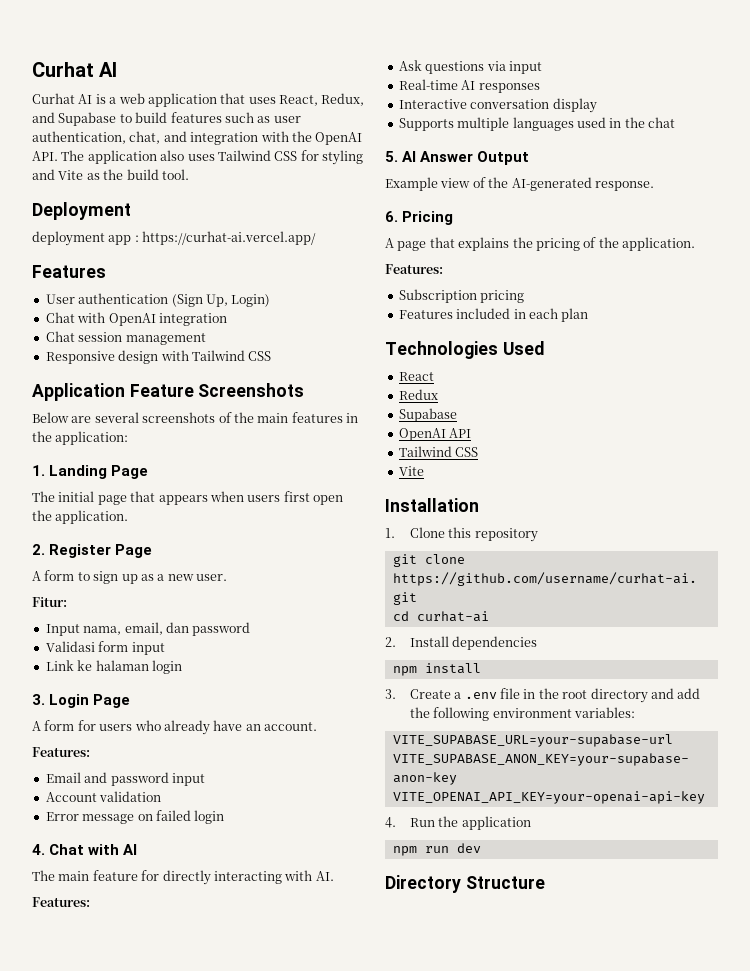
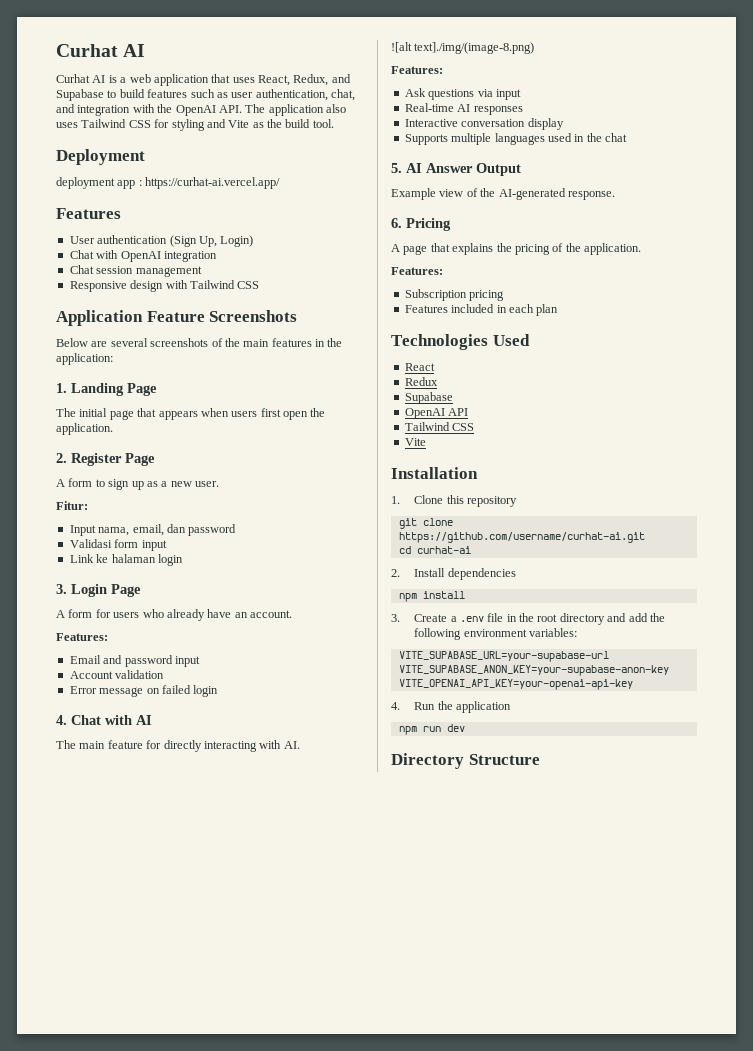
(334, 876) none -> [391,42,535,54] // ![alt text]./img/(image-8.png)

